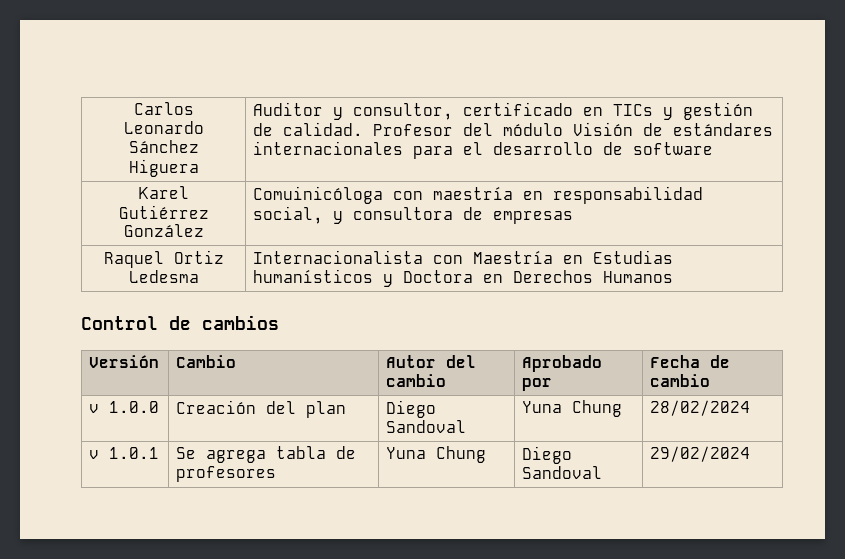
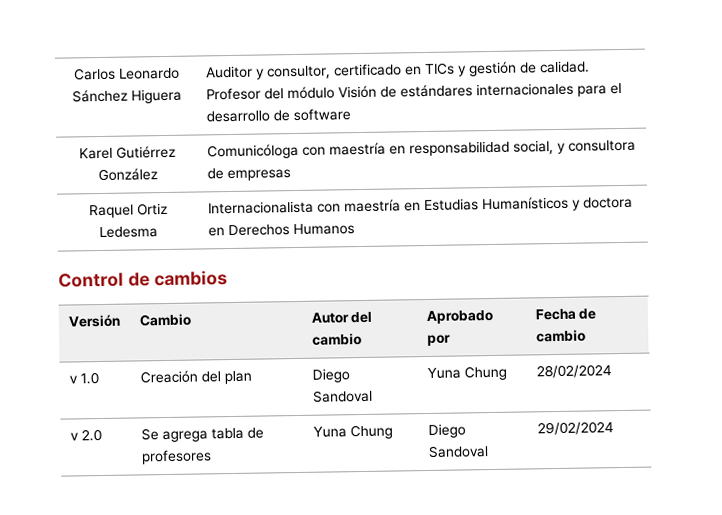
[253,186,384,204] Comuinicóloga -> [206,143,299,160] Comunicóloga
[473,251,554,264] Maestría -> [343,199,401,213] maestría
[253,269,474,287] humanísticos y Doctora -> [481,196,633,211] Humanísticos y doctora
[109,401,160,413] 1.0.0 -> [79,372,99,385] 1.0
[109,447,160,459] 1.0.1 -> [80,429,102,442] 2.0

